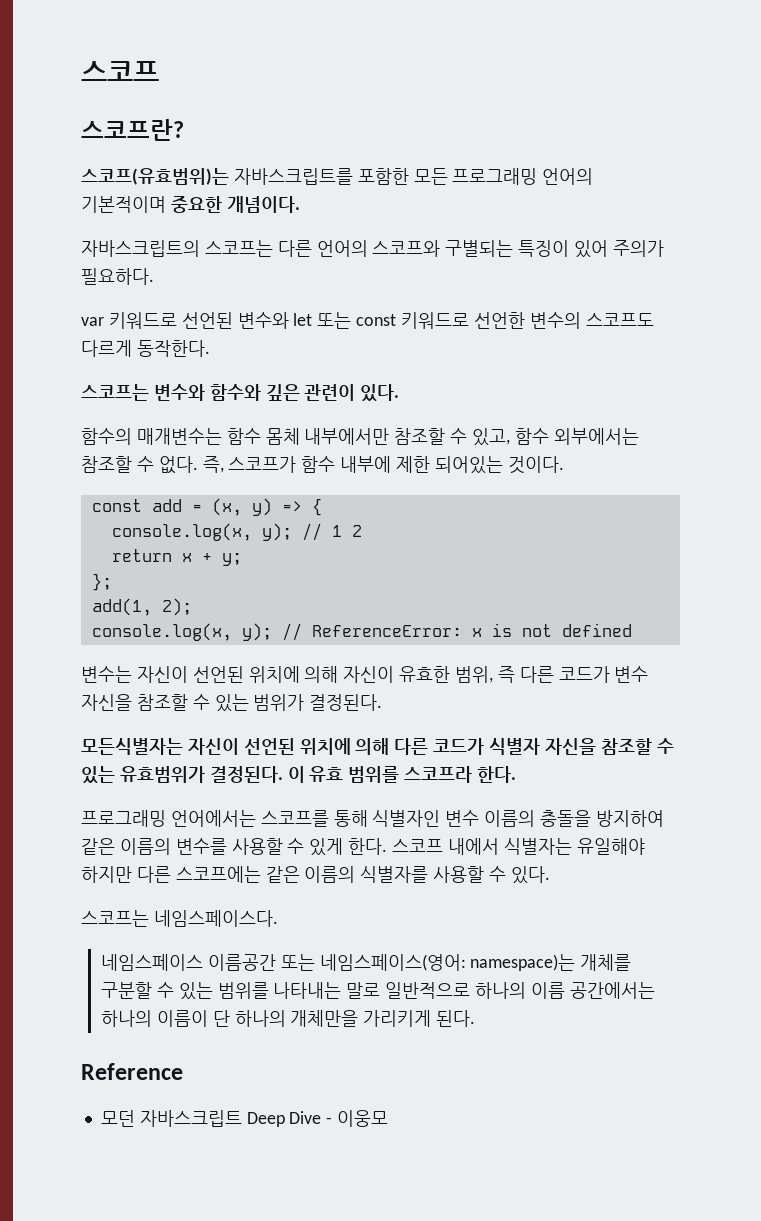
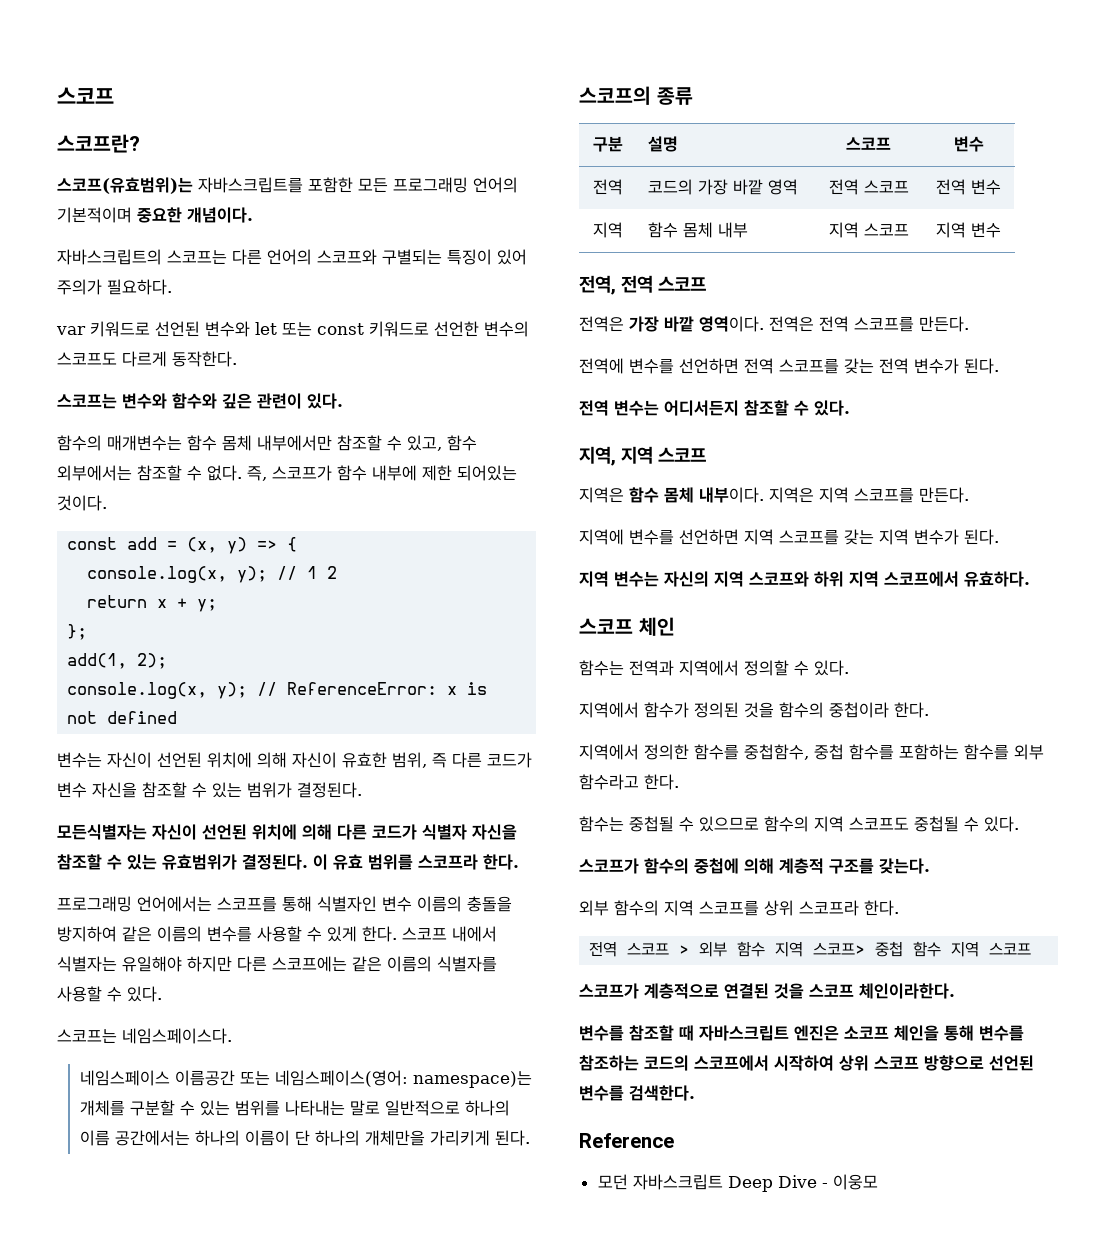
(476, 1018) none -> [579,86,693,105] [592,136,623,152] [647,136,678,152] [846,137,891,150] [953,136,984,152] [592,179,623,195] [647,179,798,195] [828,179,909,195] [936,179,1001,195] [592,222,623,238] [647,222,748,238] [828,222,909,238] [936,222,1001,238] [579,275,707,295] [579,316,969,332] [579,358,999,374] [579,400,850,416] [579,446,707,466] [579,487,969,503] [579,529,999,545] [579,571,1030,587] [579,617,675,636] [579,660,849,676] [579,702,929,718] [579,744,1044,760] [579,774,679,790] [579,816,1019,832] [579,858,930,874] [579,900,899,916] [589,941,1032,957] [579,983,955,999] [579,1025,1024,1041] [579,1055,1034,1071] [579,1085,695,1101] // 스코프의 종류 // 구분 | 설명 | 스코프 | 변수 // 전역 | 코드의 가장 바깥 영역 | 전역 스코프 | 전역 변수 // 지역 | 함수 몸체 내부 | 지역 스코프 | 지역 변수 // 전역, 전역 스코프 // 전역은 가장 바깥 영역이다. 전역은 전역 스코프를 만든다. // 전역에 변수를 선언하면 전역 스코프를 갖는 전역 변수가 된다. // 전역 변수는 어디서든지 참조할 수 있다. // 지역, 지역 스코프 // 지역은 함수 몸체 내부이다. 지역은 지역 스코프를 만든다. // 지역에 변수를 선언하면 지역 스코프를 갖는 지역 변수가 된다. // 지역 변수는 자신의 지역 스코프와 하위 지역 스코프에서 유효하다. // 스코프 체인 // 함수는 전역과 지역에서 정의할 수 있다. // 지역에서 함수가 정의된 것을 함수의 중첩이라 한다. // 지역에서 정의한 함수를 중첩함수, 중첩 함수를 포함하는 함수를 외부 함수라고 한다. // 함수는 중첩될 수 있으므로 함수의 지역 스코프도 중첩될 수 있다. // 스코프가 함수의 중첩에 의해 계층적 구조를 갖는다. // 외부 함수의 지역 스코프를 상위 스코프라 한다. // 전역 스코프 > 외부 함수 지역 스코프> 중첩 함수 지역 스코프 // 스코프가 계층적으로 연결된 것을 스코프 체인이라한다. // 변수를 참조할 때 자바스크립트 엔진은 소코프 체인을 통해 변수를 참조하는 코드의 스코프에서 시작하여 상위 스코프 방향으로 선언된 변수를 검색한다.

